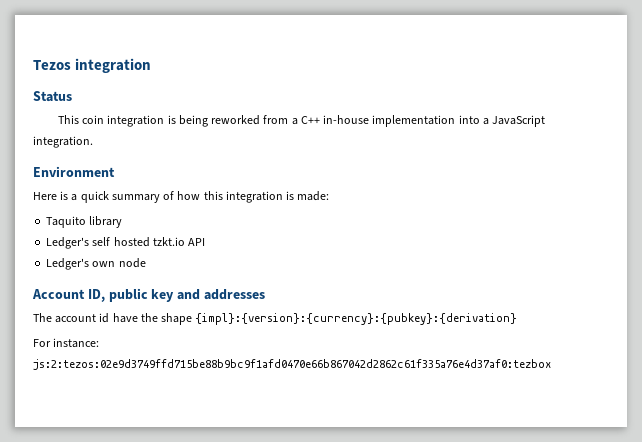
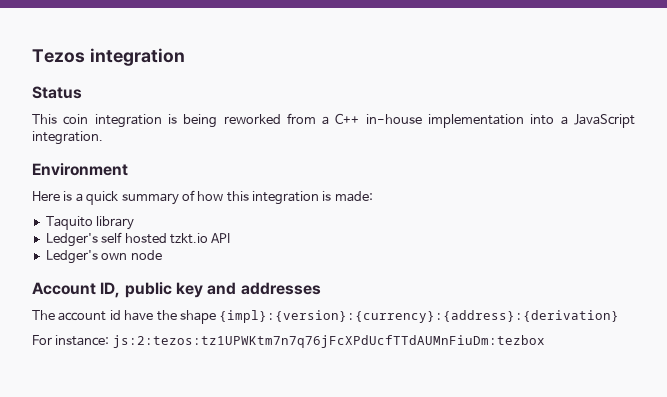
[195,313,518,325] {impl}:{version}:{currency}:{pubkey}:{derivation} -> [219,310,620,323] {impl}:{version}:{currency}:{address}:{derivation}
[33,359,551,370] js:2:tezos:02e9d3749ffd715be88b9bc9f1afd0470e66b867042d2862c61f335a76e4d37af0:tezbox -> [112,335,545,348] js:2:tezos:tz1UPWKtm7n7q76jFcXPdUcfTTdAUMnFiuDm:tezbox

